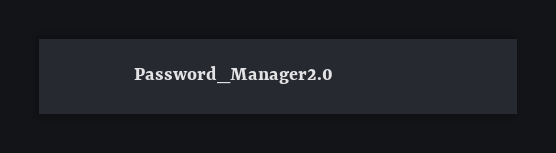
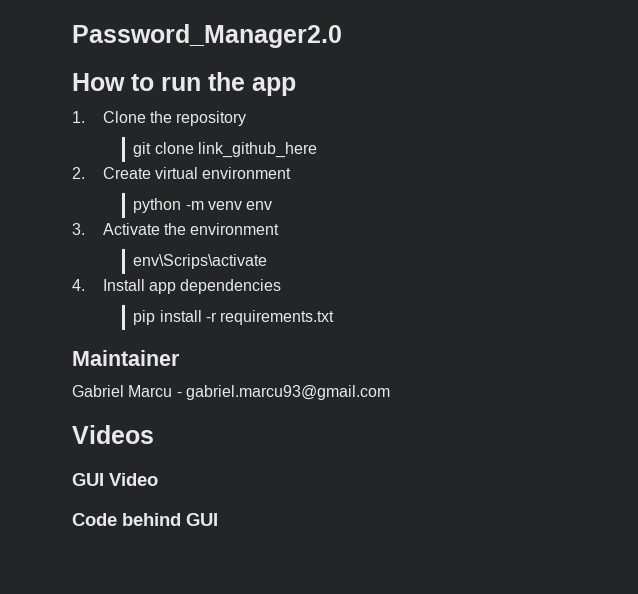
(333, 75) none -> [72,72,296,96] [72,111,247,126] [133,142,318,158] [72,167,292,179] [133,198,273,213] [72,223,280,235] [133,254,268,269] [72,279,282,294] [133,310,335,325] [72,350,180,366] [72,385,390,400] [72,425,154,444] [72,473,158,486] [72,513,218,526] // How to run the app // 1. Clone the repository // git clone link_github_here // 2. Create virtual environment // python -m venv env // 3. Activate the environment // env\Scrips\activate // 4. Install app dependencies // pip install -r requirements.txt // Maintainer // Gabriel Marcu - gabriel.marcu93@gmail.com // Videos // GUI Video // Code behind GUI

